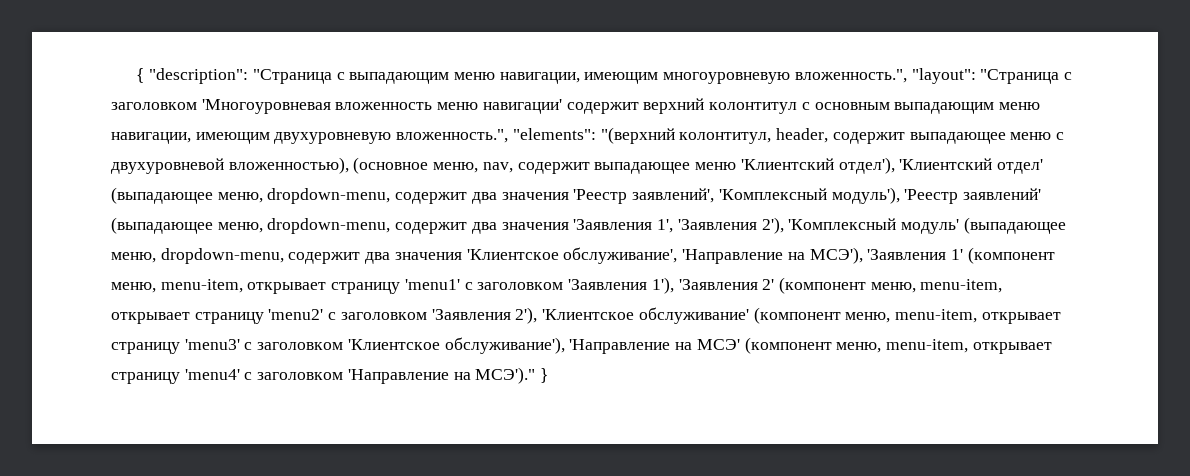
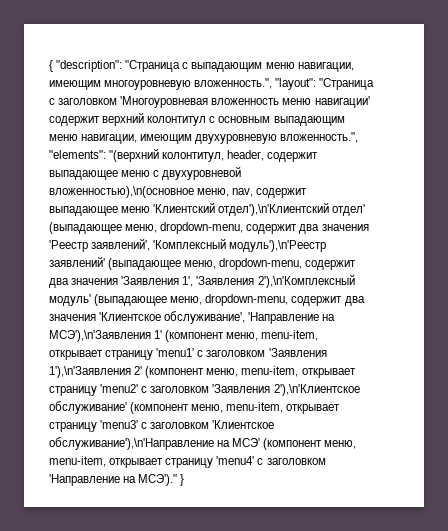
[228,157,429,174] вложенностью), (основное -> [49,186,194,198] вложенностью),\n(основное
[838,157,993,174] отдел'), 'Клиентский -> [218,202,330,216] отдел'),\n'Клиентский
[831,187,959,204] модуль'), 'Реестр -> [229,240,327,252] модуль'),\n'Реестр
[761,217,897,234] 2'), 'Комплексный -> [257,274,355,288] 2'),\n'Комплексный
[809,247,947,264] МСЭ'), 'Заявления -> [49,330,151,342] МСЭ'),\n'Заявления
[651,277,758,294] 1'), 'Заявления -> [49,366,131,378] 1'),\n'Заявления
[515,307,635,324] 2'), 'Клиентское -> [273,384,360,396] 2'),\n'Клиентское
[444,337,671,354] обслуживание'), 'Направление -> [49,437,214,450] обслуживание'),\n'Направление

